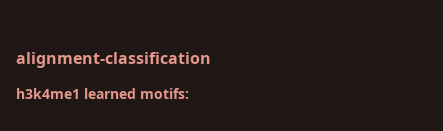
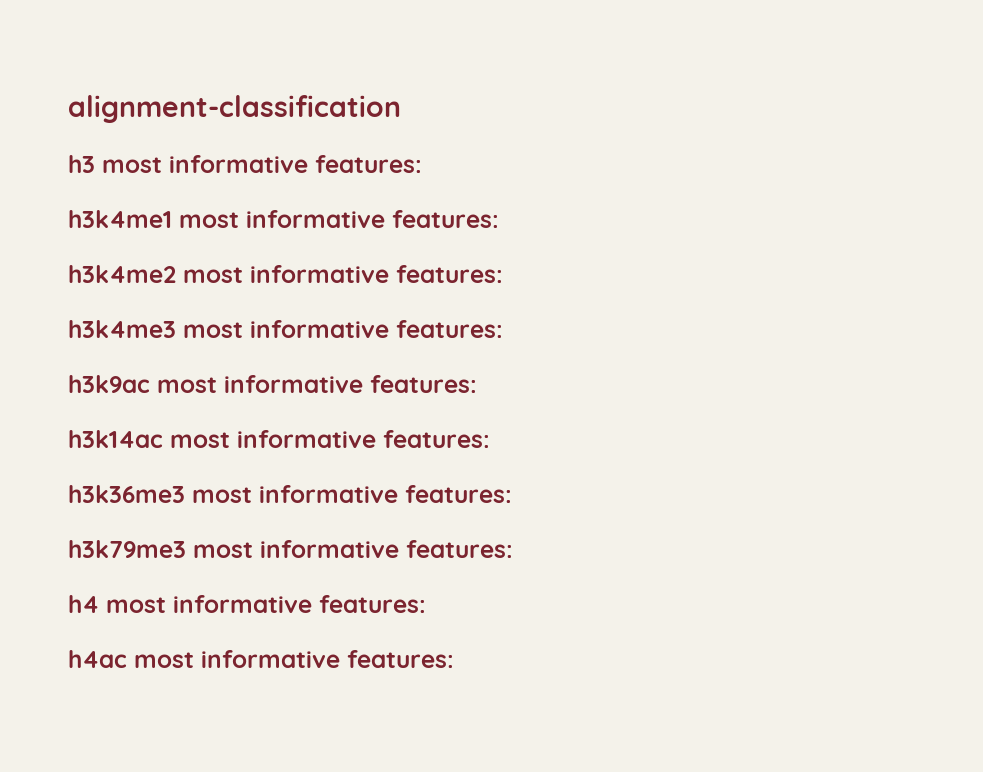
[16,88,189,99] h3k4me1 learned motifs: -> [68,155,422,173] [68,210,499,228] [68,265,503,283] [68,320,503,338] [68,375,477,393] [68,430,490,448] [68,485,512,503] [68,540,513,558] [68,595,426,613] [68,650,454,668] h3 most informative features: // h3k4me1 most informative features: // h3k4me2 most informative features: // h3k4me3 most informative features: // h3k9ac most informative features: // h3k14ac most informative features: // h3k36me3 most informative features: // h3k79me3 most informative features: // h4 most informative features: // h4ac most informative features:

